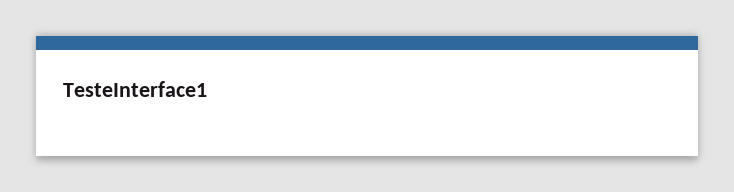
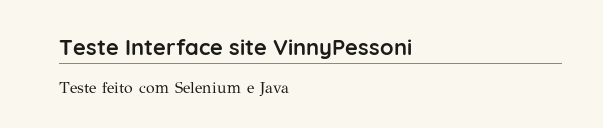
[63,81,207,97] TesteInterface1 -> [59,39,412,59] [59,81,289,97] Teste Interface site VinnyPessoni // Teste feito com Selenium e Java

